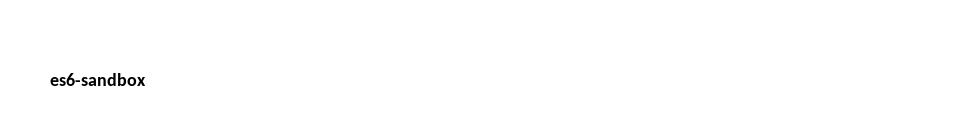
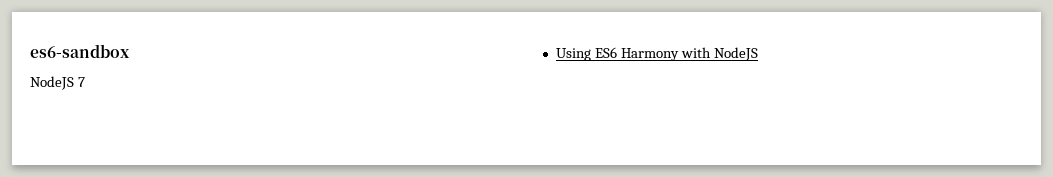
(146, 79) none -> [30,76,85,90] [555,47,758,61] // NodeJS 7 // Using ES6 Harmony with NodeJS

